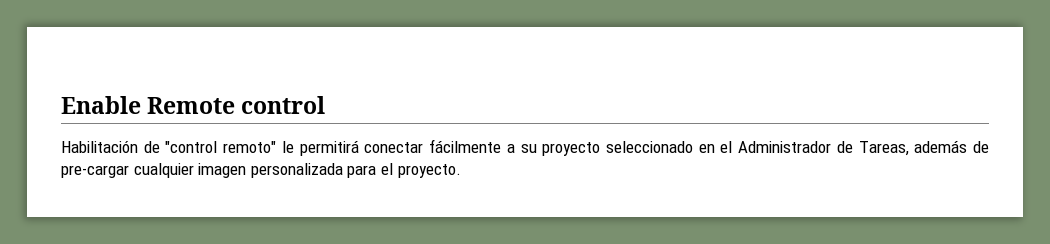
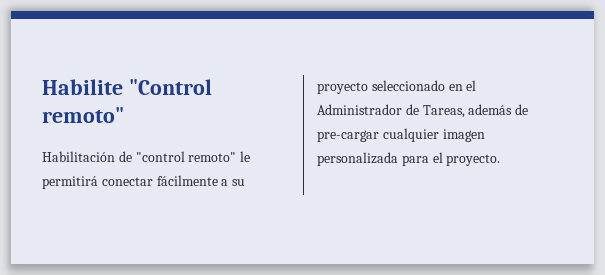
[61,96,326,114] Enable Remote control -> [42,79,212,95] [42,107,124,123] Habilite "Control remoto"

